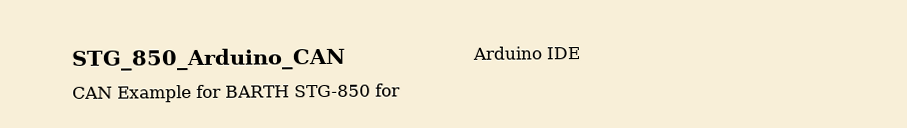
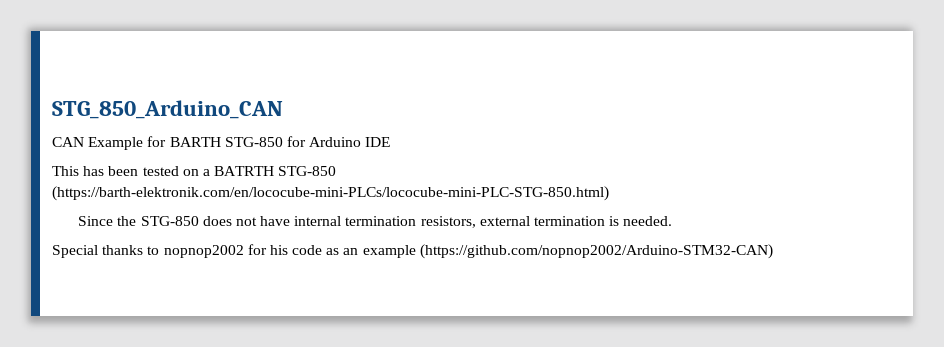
(580, 53) none -> [52,166,337,176] [52,186,609,201] [78,216,673,228] [52,244,773,259] // This has been tested on a BATRTH STG-850 (https://barth-elektronik.com/en/lococube-mini-PLCs/lococube-mini-PLC-STG-850.html) // Since the STG-850 does not have internal termination resistors, external termination is needed. // Special thanks to nopnop2002 for his code as an example (https://github.com/nopnop2002/Arduino-STM32-CAN)

